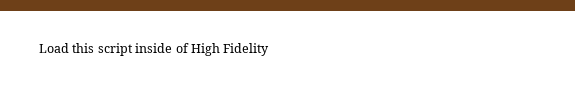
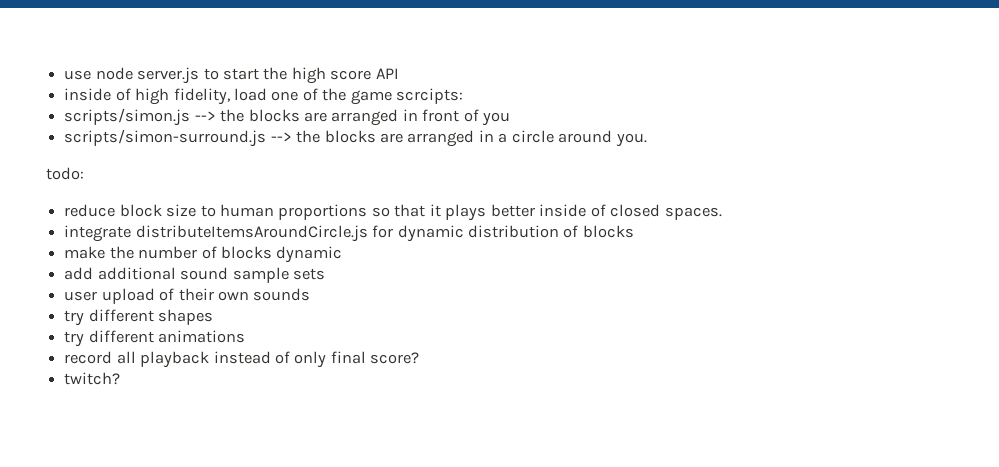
[39,43,270,56] Load this script inside of High Fidelity -> [64,67,399,84] [64,88,464,105] [64,108,511,126] [64,129,647,147] [46,167,84,180] [64,204,722,221] [64,225,634,242] [64,246,343,263] [64,267,325,283] [64,288,311,304] [64,309,214,326] [64,330,246,347] [64,351,420,368] [64,372,121,385] use node server.js to start the high score API // inside of high fidelity, load one of the game scrcipts: // scripts/simon.js --> the blocks are arranged in front of you // scripts/simon-surround.js --> the blocks are arranged in a circle around you. // todo: // reduce block size to human proportions so that it plays better inside of closed spaces. // integrate distributeItemsAroundCircle.js for dynamic distribution of blocks // make the number of blocks dynamic // add additional sound sample sets // user upload of their own sounds // try different shapes // try different animations // record all playback instead of only final score? // twitch?

